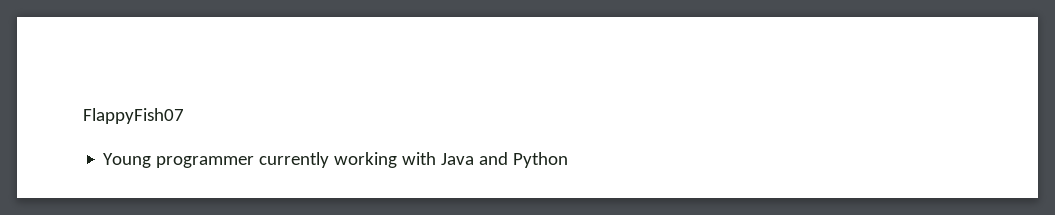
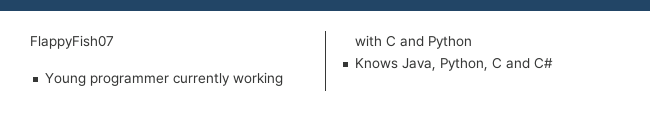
[441,153,475,165] Java -> [386,35,397,47] C
(569, 160) none -> [355,57,554,71] // Knows Java, Python, C and C#

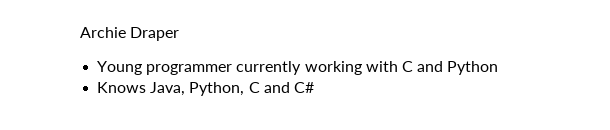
[30,35,114,49] FlappyFish07 -> [80,27,180,41] Archie Draper

